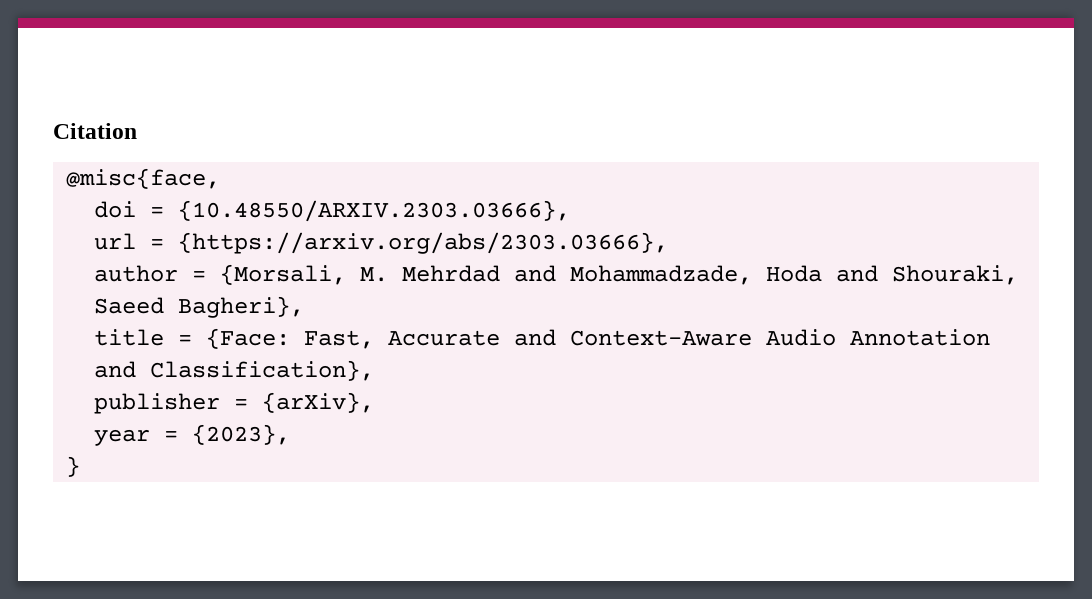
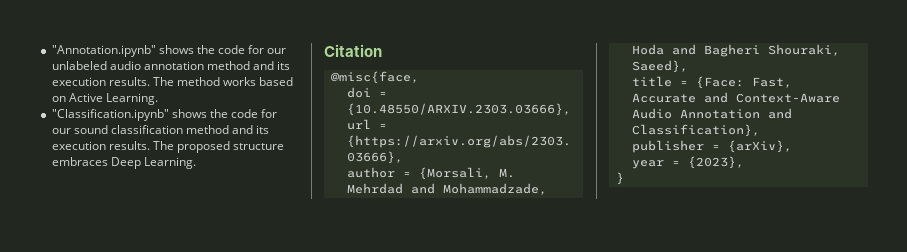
(53, 131) none -> [51,45,287,57] [51,61,291,70] [51,77,294,86] [51,93,158,105] [51,109,278,121] [51,125,270,134] [51,141,285,153] [51,157,196,169] "Annotation.ipynb" shows the code for our unlabeled audio annotation method and its execution results. The method works based on Active Learning. // "Classification.ipynb" shows the code for our sound classification method and its execution results. The proposed structure embraces Deep Learning. //
[891,265,1018,285] [93,296,304,318] Shouraki, Saeed Bagheri}, -> [703,44,840,57] [631,60,688,73] Bagheri Shouraki, Saeed},

